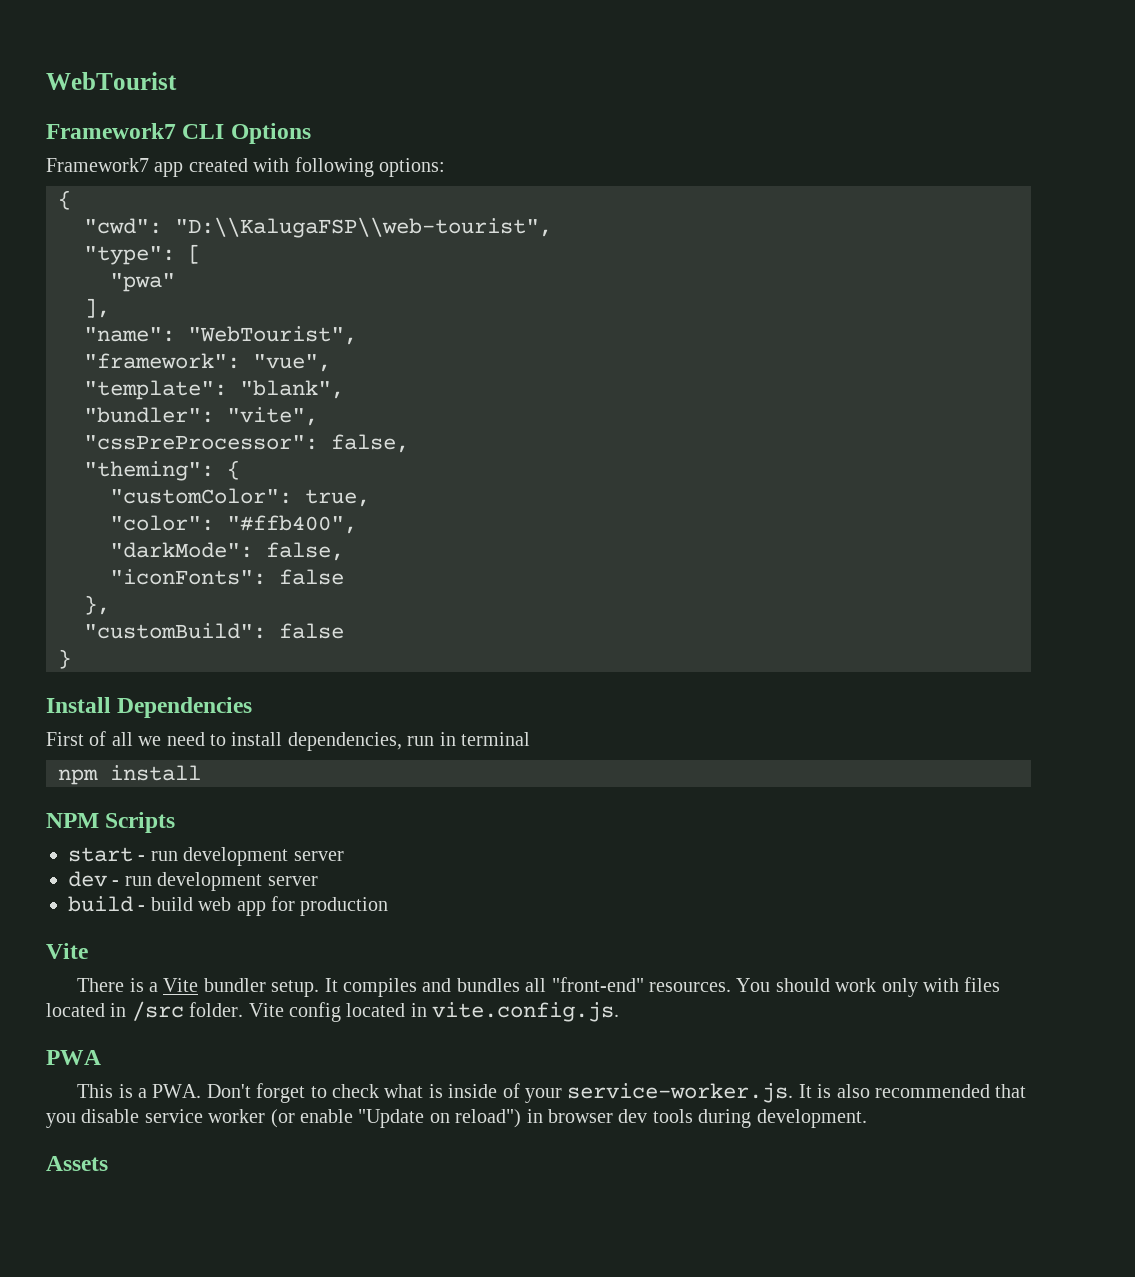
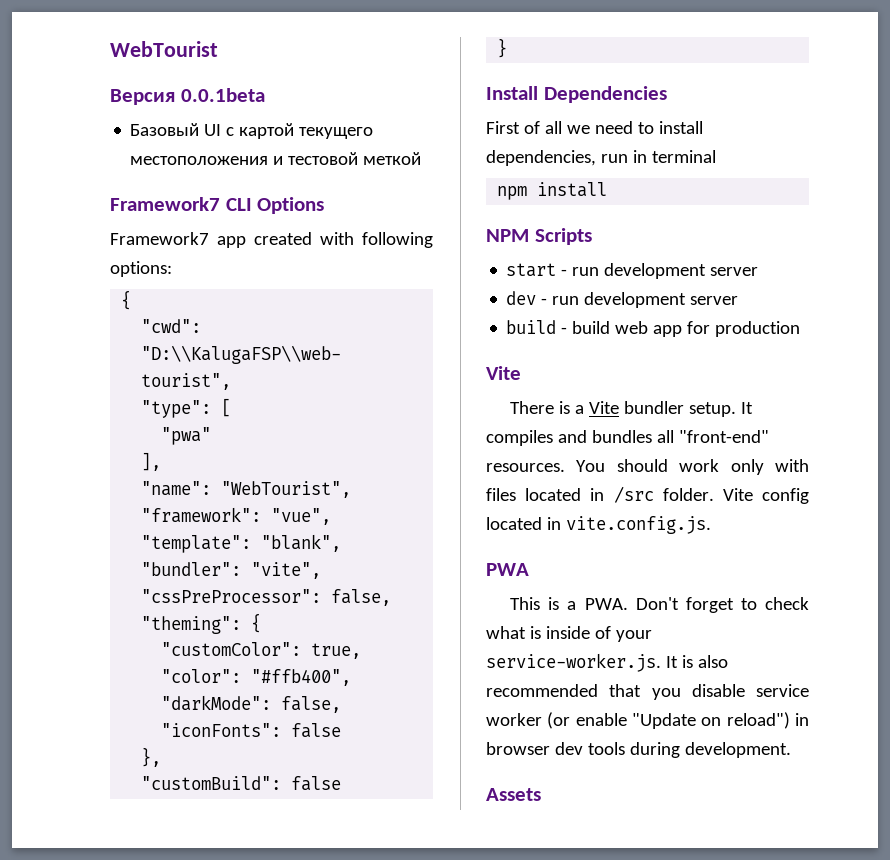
(177, 81) none -> [110,88,265,105] [130,123,374,139] [130,152,422,165] // Версия 0.0.1beta // Базовый UI с картой текущего местоположения и тестовой меткой

